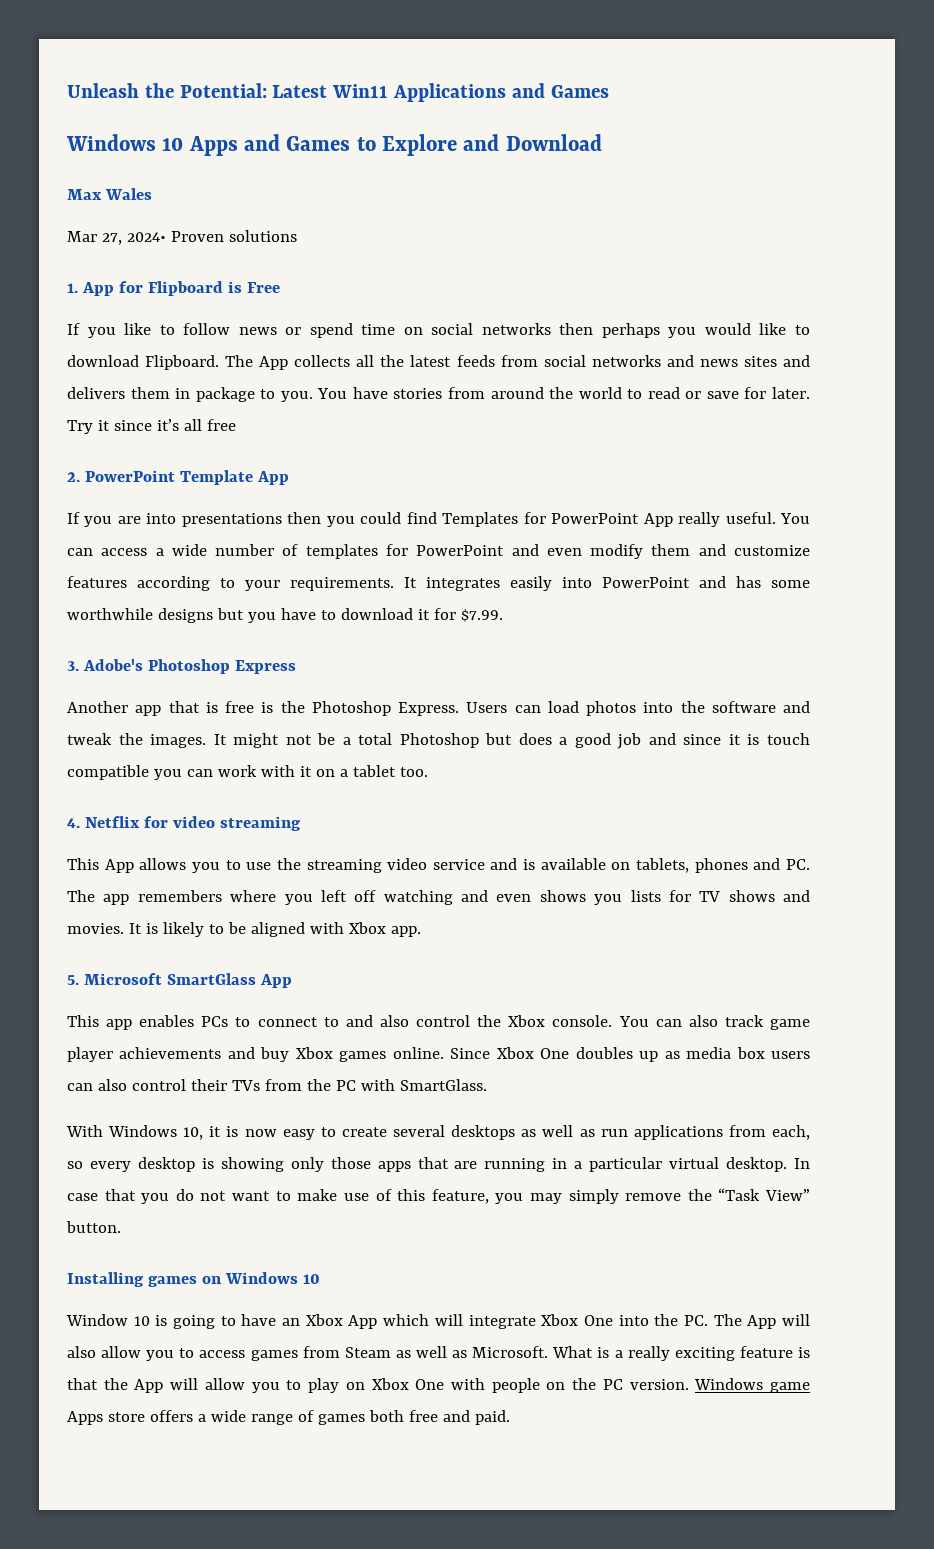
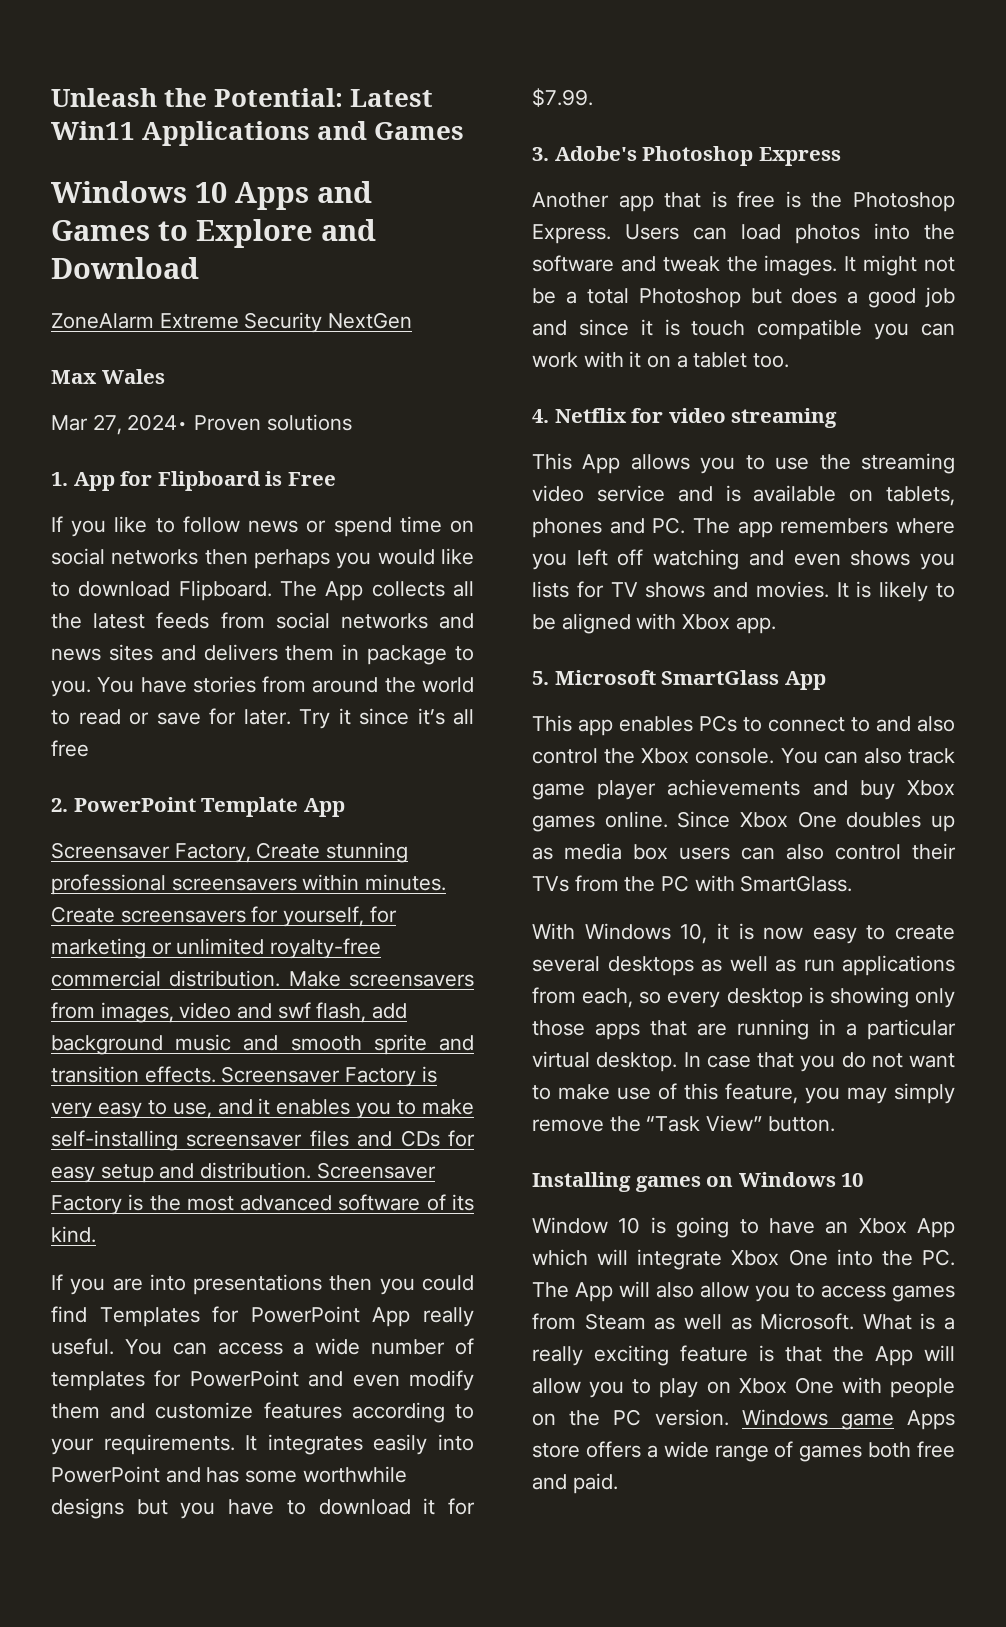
(602, 142) none -> [51,312,413,333] // ZoneAlarm Extreme Security NextGen
(289, 478) none -> [51,842,409,863] [51,874,447,895] [51,906,397,927] [51,938,382,959] [51,970,474,987] [51,1002,408,1023] [51,1034,474,1055] [51,1066,437,1087] [51,1098,474,1119] [51,1130,475,1151] [51,1162,436,1183] [51,1194,474,1215] [51,1226,96,1243] // Screensaver Factory, Create stunning professional screensavers within minutes. Create screensavers for yourself, for marketing or unlimited royalty-free commercial distribution. Make screensavers from images, video and swf flash, add background music and smooth sprite and transition effects. Screensaver Factory is very easy to use, and it enables you to make self-installing screensaver files and CDs for easy setup and distribution. Screensaver Factory is the most advanced software of its kind.

